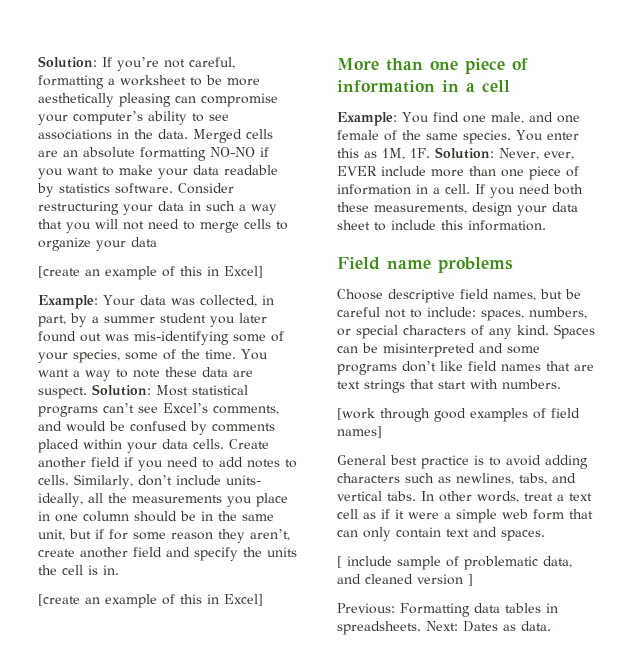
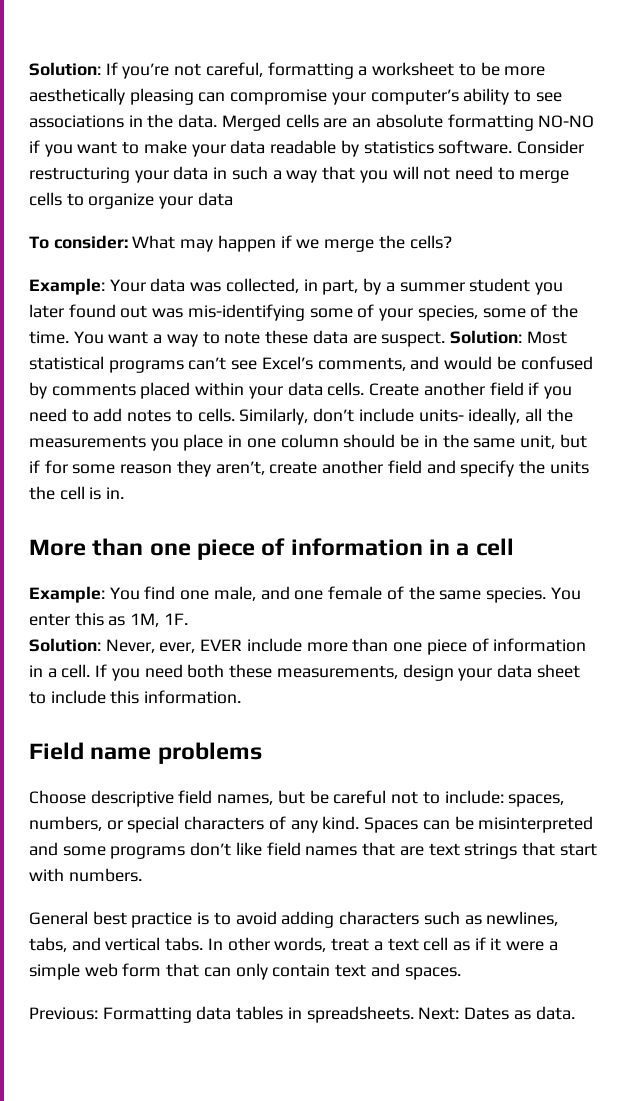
[38,266,263,280] [create an example of this in Excel] -> [29,235,452,252] To consider: What may happen if we merge the cells?
[38,594,263,608] // [create an example of this in Excel] -> (125, 493) none
(430, 153) none -> (188, 619) //
[337,408,580,422] [337,426,382,438] // [work through good examples of field names] -> (142, 875) none
[337,556,572,570] [337,574,473,586] // [ include sample of problematic data, and cleaned version ] -> (461, 973) none

